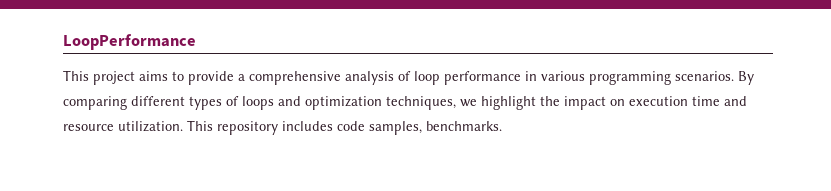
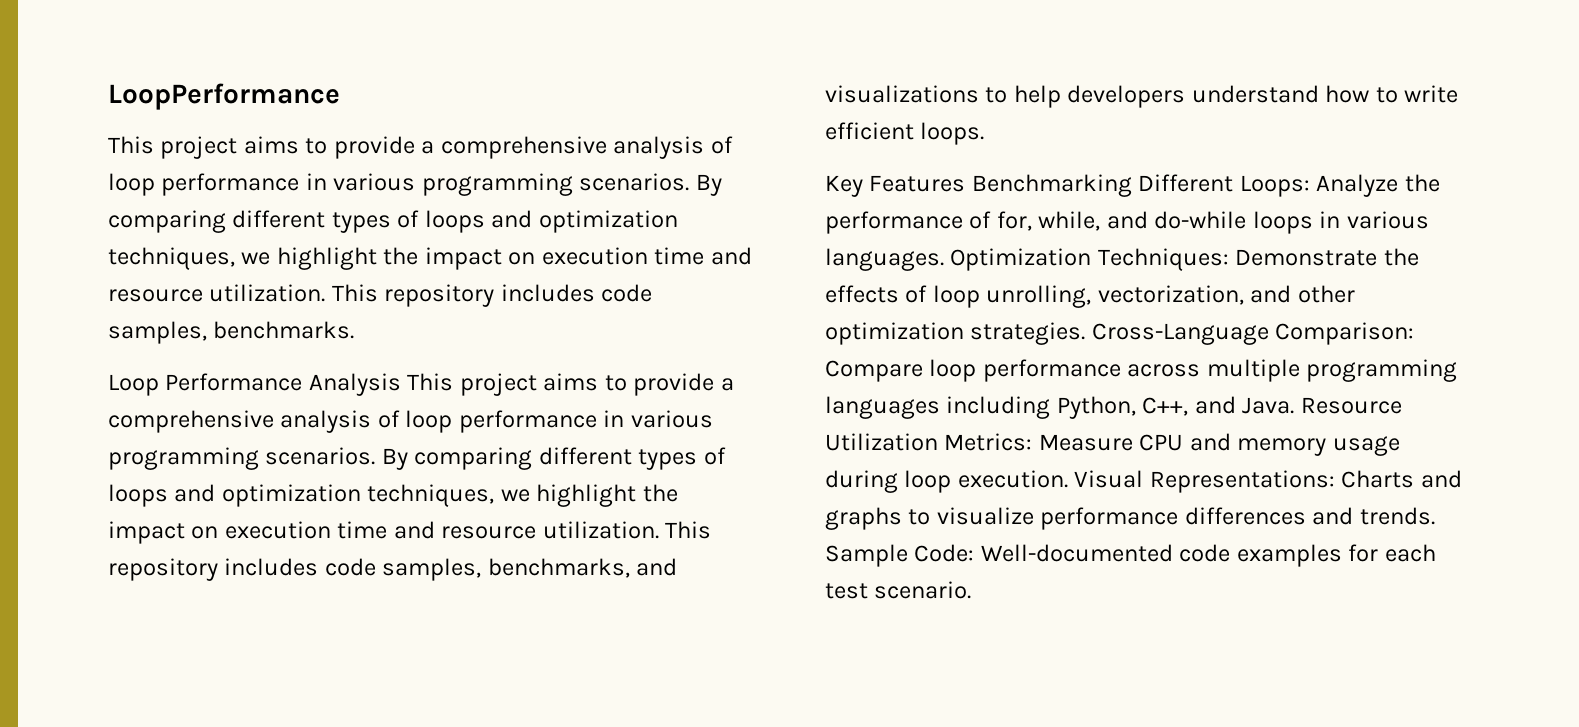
(502, 126) none -> [108,373,734,396] [108,410,713,433] [108,447,726,470] [108,484,678,507] [108,521,712,544] [108,558,678,581] [825,85,1459,108] [825,122,985,145] [825,174,1440,197] [825,211,1429,234] [825,248,1419,271] [825,285,1355,308] [825,322,1415,345] [825,359,1458,382] [825,396,1402,419] [825,433,1400,456] [825,470,1462,493] [825,507,1435,530] [825,544,1436,567] [825,581,972,599] // Loop Performance Analysis This project aims to provide a comprehensive analysis of loop performance in various programming scenarios. By comparing different types of loops and optimization techniques, we highlight the impact on execution time and resource utilization. This repository includes code samples, benchmarks, and visualizations to help developers understand how to write efficient loops. // Key Features Benchmarking Different Loops: Analyze the performance of for, while, and do-while loops in various languages. Optimization Techniques: Demonstrate the effects of loop unrolling, vectorization, and other optimization strategies. Cross-Language Comparison: Compare loop performance across multiple programming languages including Python, C++, and Java. Resource Utilization Metrics: Measure CPU and memory usage during loop execution. Visual Representations: Charts and graphs to visualize performance differences and trends. Sample Code: Well-documented code examples for each test scenario.

